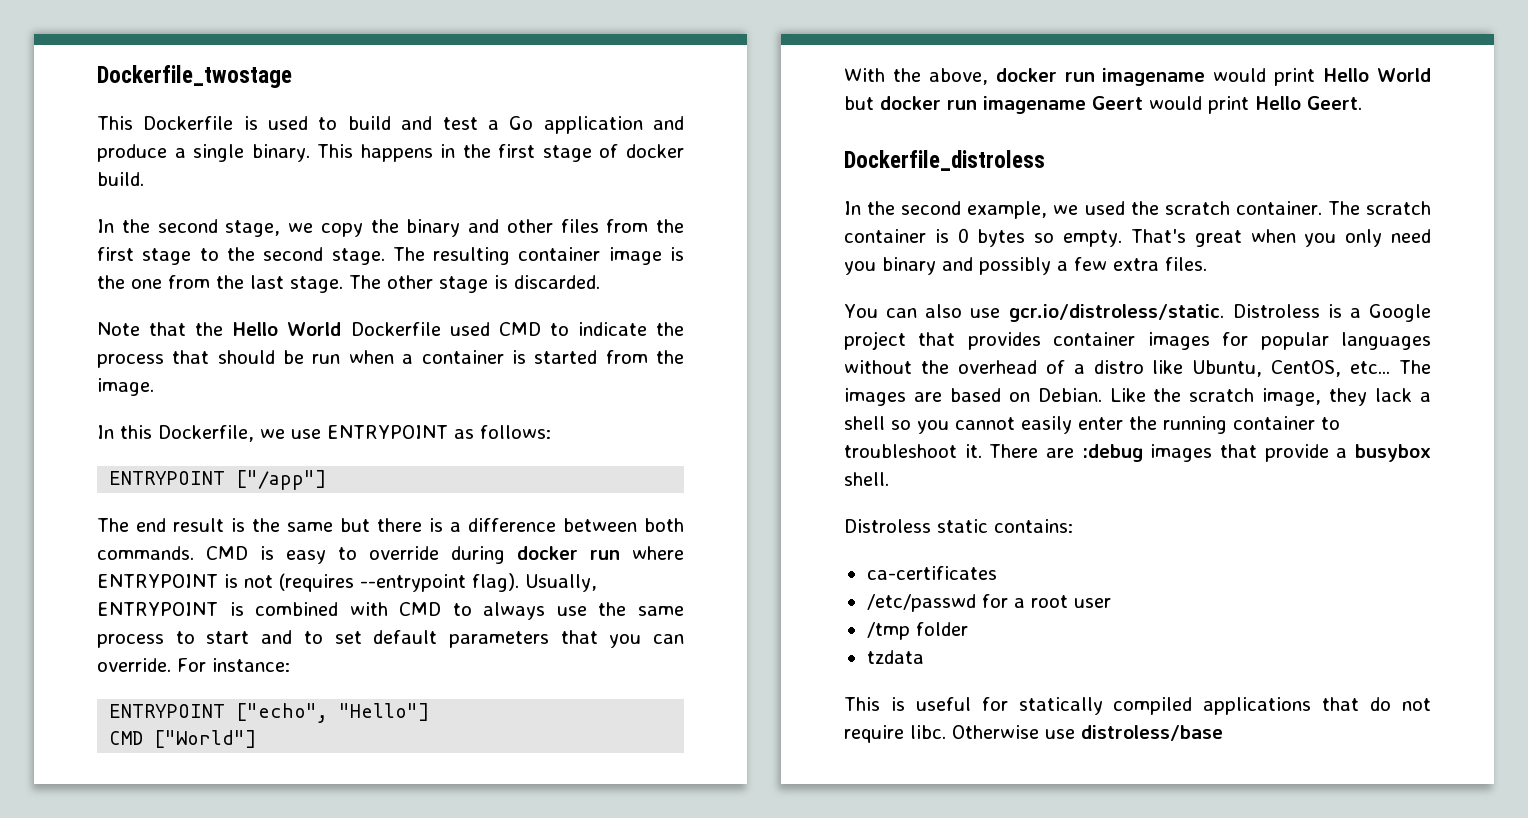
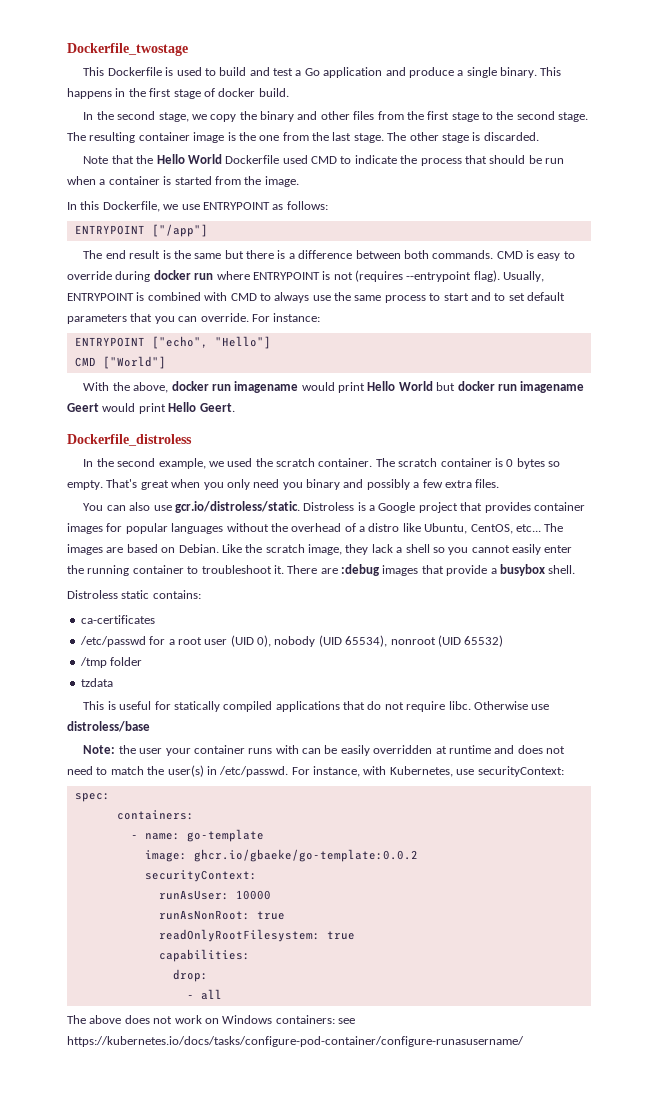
(1111, 603) none -> [230,635,504,647] (UID 0), nobody (UID 65534), nonroot (UID 65532)
(1223, 733) none -> [83,745,566,756] [67,765,564,777] [74,793,110,802] [116,810,194,820] [130,829,264,842] [144,849,418,862] [144,870,257,882] [158,890,271,900] [158,910,285,920] [158,929,355,942] [158,949,250,962] [172,969,208,982] [186,989,222,1000] [67,1015,355,1024] [67,1036,524,1047] // Note: the user your container runs with can be easily overridden at runtime and does not need to match the user(s) in /etc/passwd. For instance, with Kubernetes, use securityContext: // spec: // containers: // - name: go-template // image: ghcr.io/gbaeke/go-template:0.0.2 // securityContext: // runAsUser: 10000 // runAsNonRoot: true // readOnlyRootFilesystem: true // capabilities: // drop: // - all // The above does not work on Windows containers: see https://kubernetes.io/docs/tasks/configure-pod-container/configure-runasusername/

